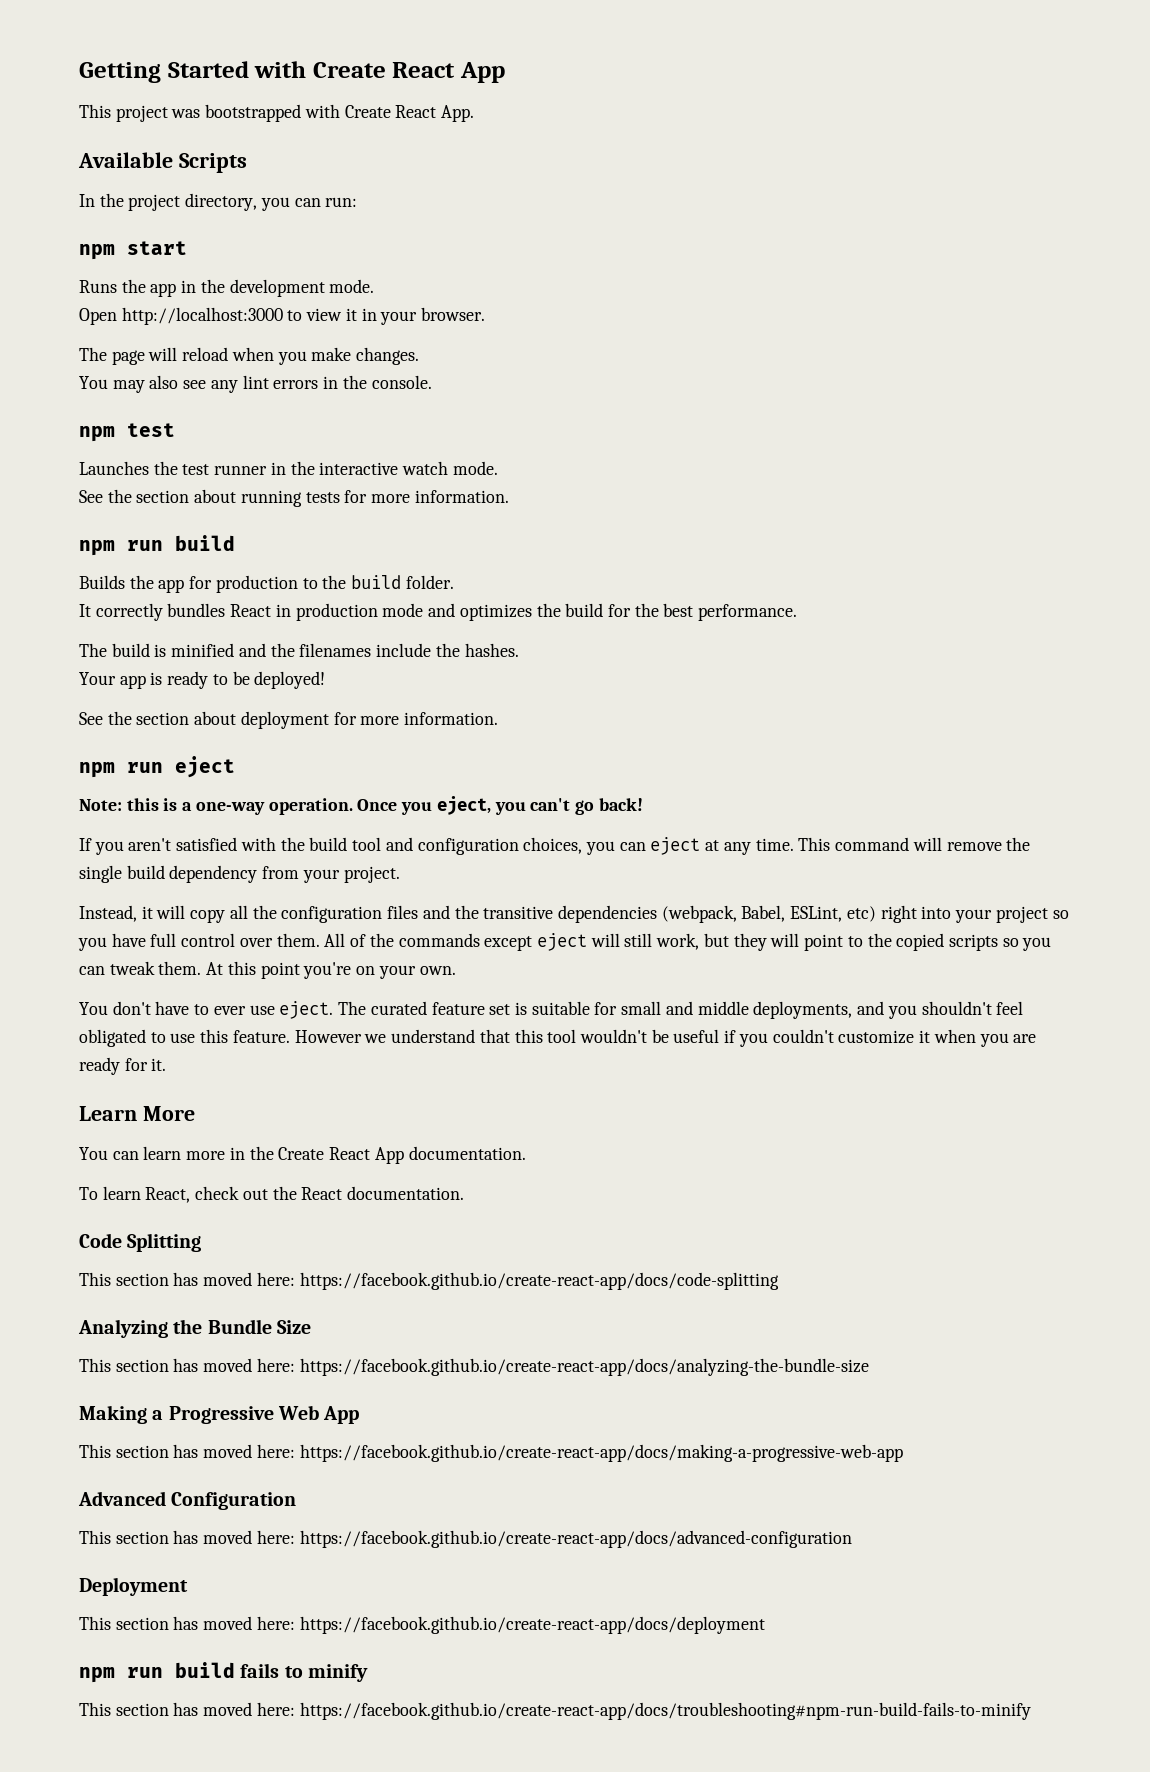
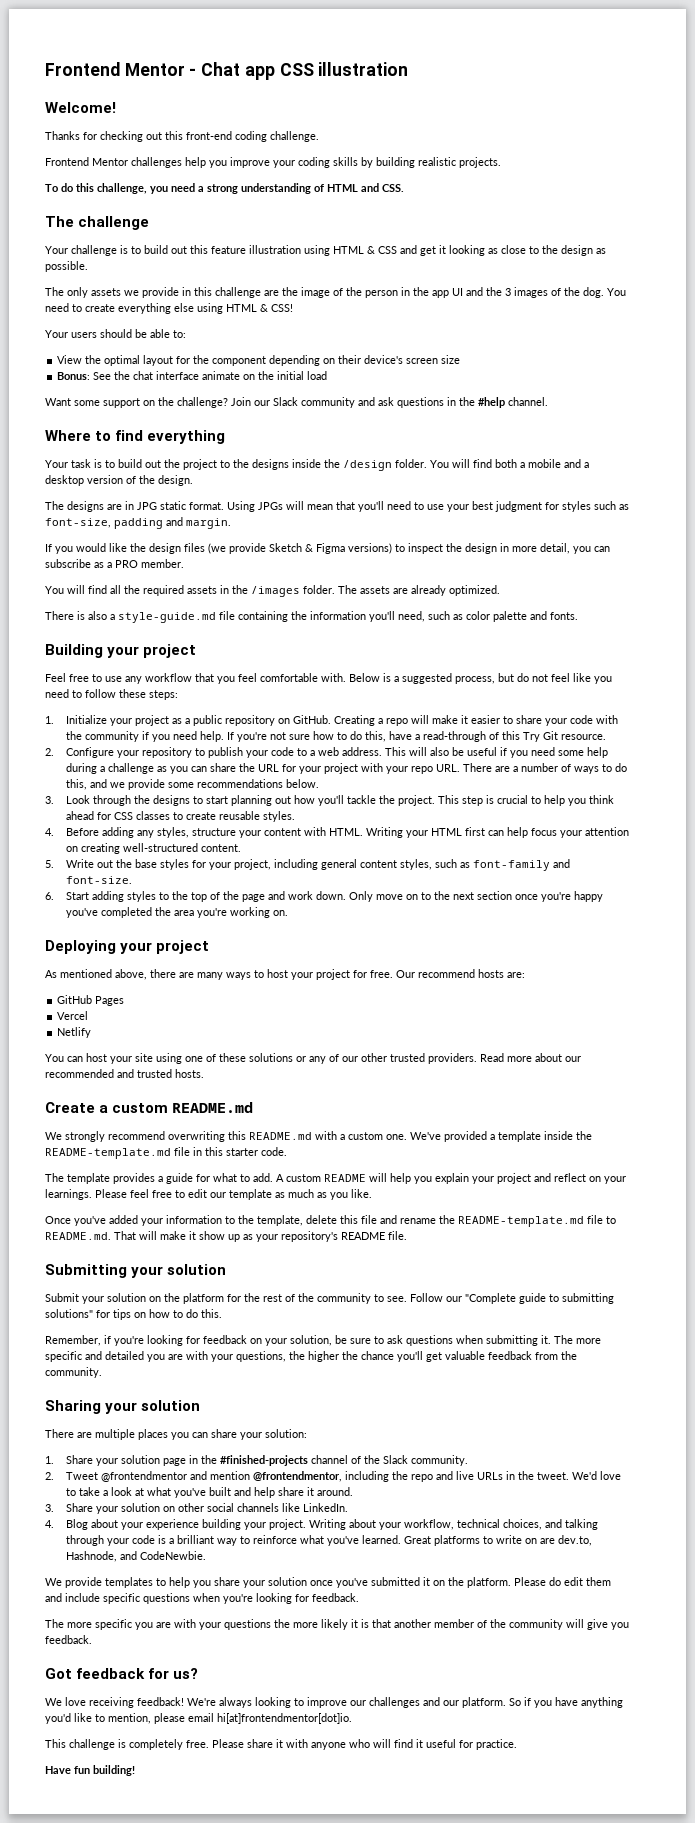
[79,61,506,83] [79,104,475,122] [78,152,247,173] [79,193,358,211] [79,241,187,260] [79,279,375,297] [79,307,486,325] [79,347,420,365] [79,375,432,393] [79,423,175,442] [79,461,498,475] [79,489,509,507] [79,535,235,556] [79,575,454,593] [79,603,798,621] [79,643,519,657] [79,671,326,689] [79,711,499,729] [79,756,235,778] [79,796,643,815] [79,837,1031,855] [79,865,400,883] [79,905,1069,923] [78,933,1052,951] [79,961,456,979] [79,1001,1024,1019] [79,1029,1037,1047] [79,1057,167,1075] [79,1106,195,1121] [79,1146,526,1164] [79,1186,465,1203] [79,1233,202,1252] [79,1272,779,1290] [78,1319,311,1338] [79,1358,869,1376] [79,1405,360,1424] [79,1444,903,1462] [78,1491,297,1510] [79,1530,852,1548] [79,1577,188,1596] [79,1616,765,1634] [79,1662,368,1683] [79,1702,1031,1720] Getting Started with Create React App // This project was bootstrapped with Create React App. // Available Scripts // In the project directory, you can run: // npm start // Runs the app in the development mode. // Open http://localhost:3000 to view it in your browser. // The page will reload when you make changes. // You may also see any lint errors in the console. // npm test // Launches the test runner in the interactive watch mode. // See the section about running tests for more information. // npm run build // Builds the app for production to the build folder. // It correctly bundles React in production mode and optimizes the build for the best performance. // The build is minified and the filenames include the hashes. // Your app is ready to be deployed! // See the section about deployment for more information. // npm run eject // Note: this is a one-way operation. Once you eject, you can't go back! // If you aren't satisfied with the build tool and configuration choices, you can eject at any time. This command will remove the single build dependency from your project. // Instead, it will copy all the configuration files and the transitive dependencies (webpack, Babel, ESLint, etc) right into your project so you have full control over them. All of the commands except eject will still work, but they will point to the copied scripts so you can tweak them. At this point you're on your own. // You don't have to ever use eject. The curated feature set is suitable for small and middle deployments, and you shouldn't feel obligated to use this feature. However we understand that this tool wouldn't be useful if you couldn't customize it when you are ready for it. // Learn More // You can learn more in the Create React App documentation. // To learn React, check out the React documentation. // Code Splitting // This section has moved here: https://facebook.github.io/create-react-app/docs/code-splitting // Analyzing the Bundle Size // This section has moved here: https://facebook.github.io/create-react-app/docs/analyzing-the-bundle-size // Making a Progressive Web App // This section has moved here: https://facebook.github.io/create-react-app/docs/making-a-progressive-web-app // Advanced Configuration // This section has moved here: https://facebook.github.io/create-react-app/docs/advanced-configuration // Deployment // This section has moved here: https://facebook.github.io/create-react-app/docs/deployment // npm run build fails to minify // This section has moved here: https://facebook.github.io/create-react-app/docs/troubleshooting#npm-run-build-fails-to-minify -> [45,62,409,80] [45,102,116,113] [45,131,319,142] [45,157,501,168] [45,183,404,194] [45,216,150,230] [45,245,606,256] [45,261,88,272] [45,287,626,298] [45,303,293,314] [45,329,186,338] [57,355,461,366] [57,371,328,380] [45,397,548,408] [45,430,226,444] [45,459,589,471] [45,475,193,486] [45,501,629,512] [45,517,231,529] [45,543,610,554] [45,559,184,568] [45,585,500,597] [45,611,578,623] [45,644,197,658] [45,673,612,684] [45,689,178,700] [45,715,619,726] [66,731,607,742] [45,747,609,758] [66,763,628,774] [66,779,320,790] [45,795,615,806] [66,811,296,822] [45,827,630,838] [66,843,242,854] [45,859,571,871] [66,876,133,884] [45,891,604,902] [66,907,289,918] [45,940,210,954] [45,969,525,980] [57,995,125,1006] [57,1011,89,1020] [57,1027,92,1038] [45,1053,581,1064] [45,1069,204,1078] [45,1102,254,1113] [45,1131,592,1142] [45,1147,287,1159] [45,1173,626,1184] [45,1189,372,1200] [45,1215,616,1227] [45,1231,407,1242] [45,1264,227,1278] [45,1293,614,1304] [45,1309,222,1320] [45,1335,601,1346] [45,1351,577,1362] [45,1367,102,1378] [45,1400,201,1414] [45,1429,307,1440] [45,1455,469,1466] [45,1471,622,1482] [66,1487,354,1498] [45,1503,349,1514] [45,1519,599,1530] [66,1535,593,1546] [66,1551,207,1562] [45,1577,611,1588] [45,1593,359,1604] [45,1619,629,1630] [45,1635,92,1644] [45,1668,199,1679] [45,1697,623,1708] [45,1713,352,1724] [45,1739,517,1750] [45,1765,135,1776] Frontend Mentor - Chat app CSS illustration // Welcome! // Thanks for checking out this front-end coding challenge. // Frontend Mentor challenges help you improve your coding skills by building realistic projects. // To do this challenge, you need a strong understanding of HTML and CSS. // The challenge // Your challenge is to build out this feature illustration using HTML & CSS and get it looking as close to the design as possible. // The only assets we provide in this challenge are the image of the person in the app UI and the 3 images of the dog. You need to create everything else using HTML & CSS! // Your users should be able to: // View the optimal layout for the component depending on their device's screen size // Bonus: See the chat interface animate on the initial load // Want some support on the challenge? Join our Slack community and ask questions in the #help channel. // Where to find everything // Your task is to build out the project to the designs inside the /design folder. You will find both a mobile and a desktop version of the design. // The designs are in JPG static format. Using JPGs will mean that you'll need to use your best judgment for styles such as font-size, padding and margin. // If you would like the design files (we provide Sketch & Figma versions) to inspect the design in more detail, you can subscribe as a PRO member. // You will find all the required assets in the /images folder. The assets are already optimized. // There is also a style-guide.md file containing the information you'll need, such as color palette and fonts. // Building your project // Feel free to use any workflow that you feel comfortable with. Below is a suggested process, but do not feel like you need to follow these steps: // 1. Initialize your project as a public repository on GitHub. Creating a repo will make it easier to share your code with the community if you need help. If you're not sure how to do this, have a read-through of this Try Git resource. // 2. Configure your repository to publish your code to a web address. This will also be useful if you need some help during a challenge as you can share the URL for your project with your repo URL. There are a number of ways to do this, and we provide some recommendations below. // 3. Look through the designs to start planning out how you'll tackle the project. This step is crucial to help you think ahead for CSS classes to create reusable styles. // 4. Before adding any styles, structure your content with HTML. Writing your HTML first can help focus your attention on creating well-structured content. // 5. Write out the base styles for your project, including general content styles, such as font-family and font-size. // 6. Start adding styles to the top of the page and work down. Only move on to the next section once you're happy you've completed the area you're working on. // Deploying your project // As mentioned above, there are many ways to host your project for free. Our recommend hosts are: // GitHub Pages // Vercel // Netlify // You can host your site using one of these solutions or any of our other trusted providers. Read more about our recommended and trusted hosts. // Create a custom README.md // We strongly recommend overwriting this README.md with a custom one. We've provided a template inside the README-template.md file in this starter code. // The template provides a guide for what to add. A custom README will help you explain your project and reflect on your learnings. Please feel free to edit our template as much as you like. // Once you've added your information to the template, delete this file and rename the README-template.md file to README.md. That will make it show up as your repository's README file. // Submitting your solution // Submit your solution on the platform for the rest of the community to see. Follow our "Complete guide to submitting solutions" for tips on how to do this. // Remember, if you're looking for feedback on your solution, be sure to ask questions when submitting it. The more specific and detailed you are with your questions, the higher the chance you'll get valuable feedback from the community. // Sharing your solution // There are multiple places you can share your solution: // 1. Share your solution page in the #finished-projects channel of the Slack community. // 2. Tweet @frontendmentor and mention @frontendmentor, including the repo and live URLs in the tweet. We'd love to take a look at what you've built and help share it around. // 3. Share your solution on other social channels like LinkedIn. // 4. Blog about your experience building your project. Writing about your workflow, technical choices, and talking through your code is a brilliant way to reinforce what you've learned. Great platforms to write on are dev.to, Hashnode, and CodeNewbie. // We provide templates to help you share your solution once you've submitted it on the platform. Please do edit them and include specific questions when you're looking for feedback. // The more specific you are with your questions the more likely it is that another member of the community will give you feedback. // Got feedback for us? // We love receiving feedback! We're always looking to improve our challenges and our platform. So if you have anything you'd like to mention, please email hi[at]frontendmentor[dot]io. // This challenge is completely free. Please share it with anyone who will find it useful for practice. // Have fun building!

